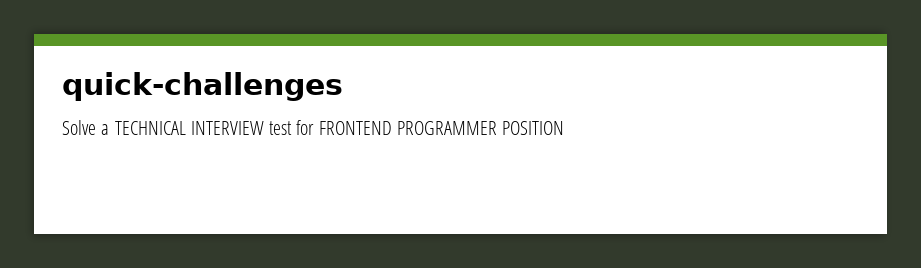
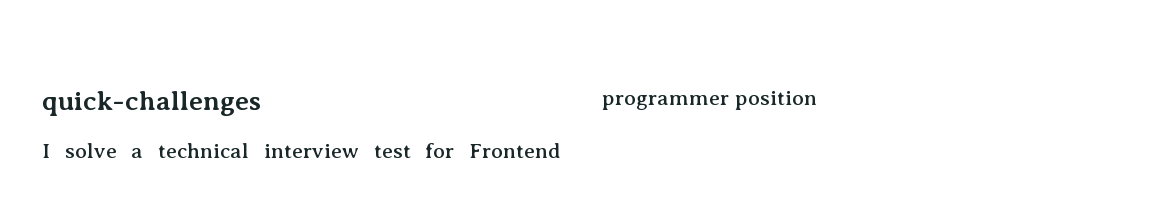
[62,120,565,135] Solve a TECHNICAL INTERVIEW test for FRONTEND PROGRAMMER POSITION -> [42,143,561,158] [602,91,817,110] I solve a technical interview test for Frontend programmer position

